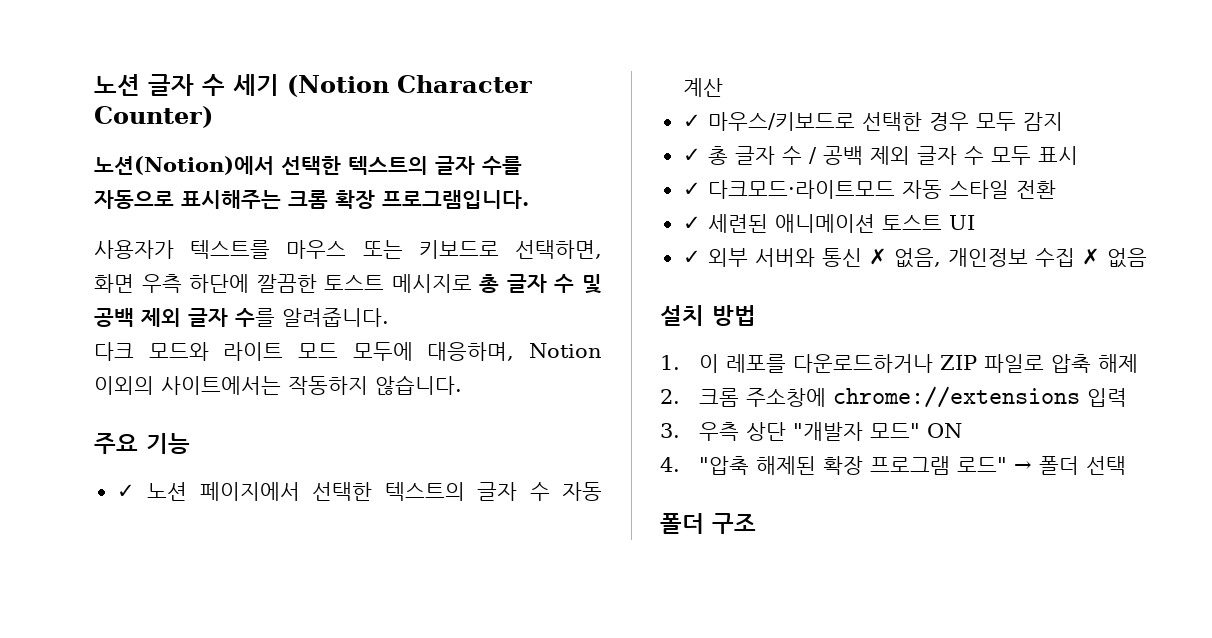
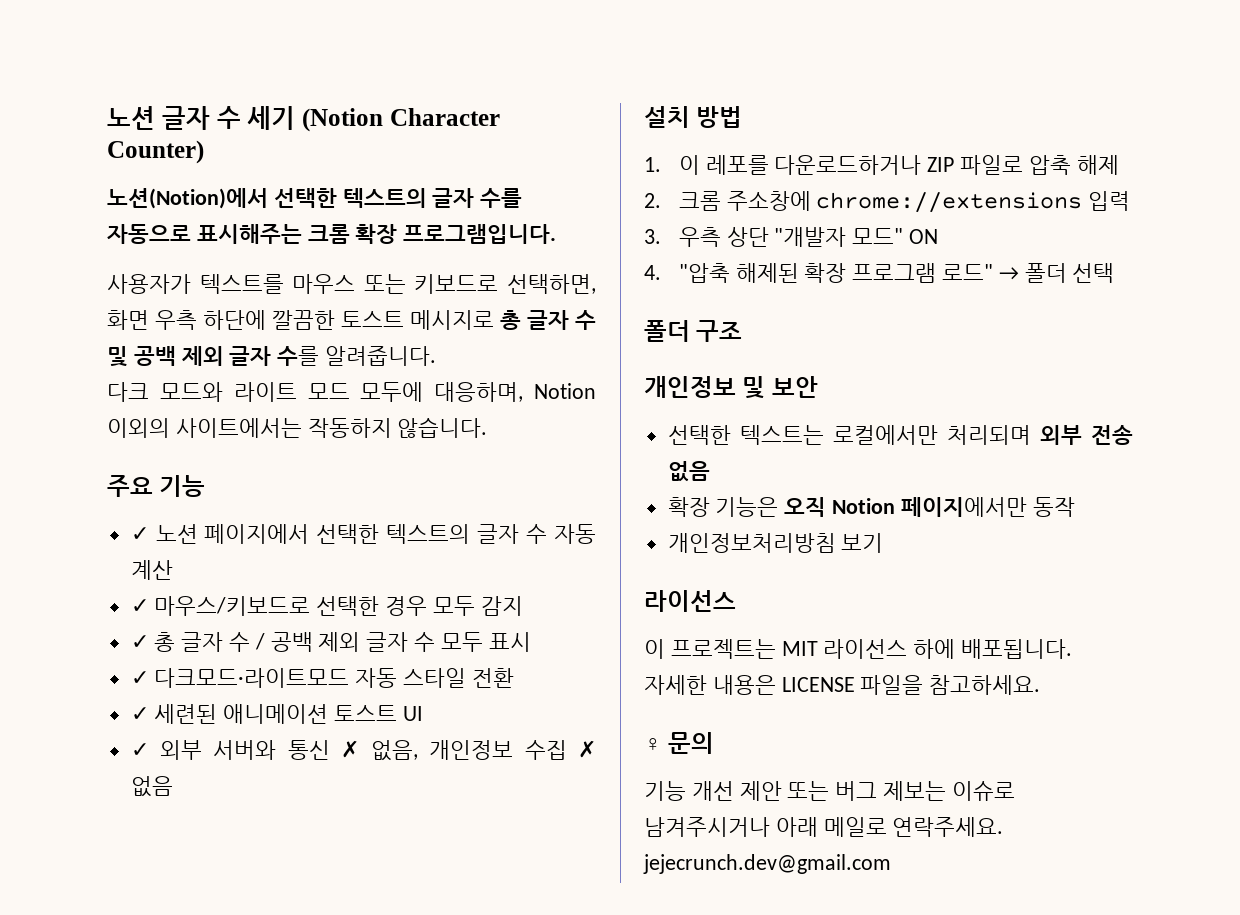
(756, 523) none -> [644,376,818,399] [667,425,1133,445] [667,461,710,482] [667,497,1075,517] [667,533,884,553] [644,590,736,612] [644,639,1073,659] [644,675,1041,695] [644,732,715,754] [644,781,1015,801] [644,817,1004,837] [643,854,891,874] // 개인정보 및 보안 // 선택한 텍스트는 로컬에서만 처리되며 외부 전송 없음 // 확장 기능은 오직 Notion 페이지에서만 동작 // 개인정보처리방침 보기 // 라이선스 // 이 프로젝트는 MIT 라이선스 하에 배포됩니다. 자세한 내용은 LICENSE 파일을 참고하세요. // ♀ 문의 // 기능 개선 제안 또는 버그 제보는 이슈로 남겨주시거나 아래 메일로 연락주세요. jejecrunch.dev@gmail.com

